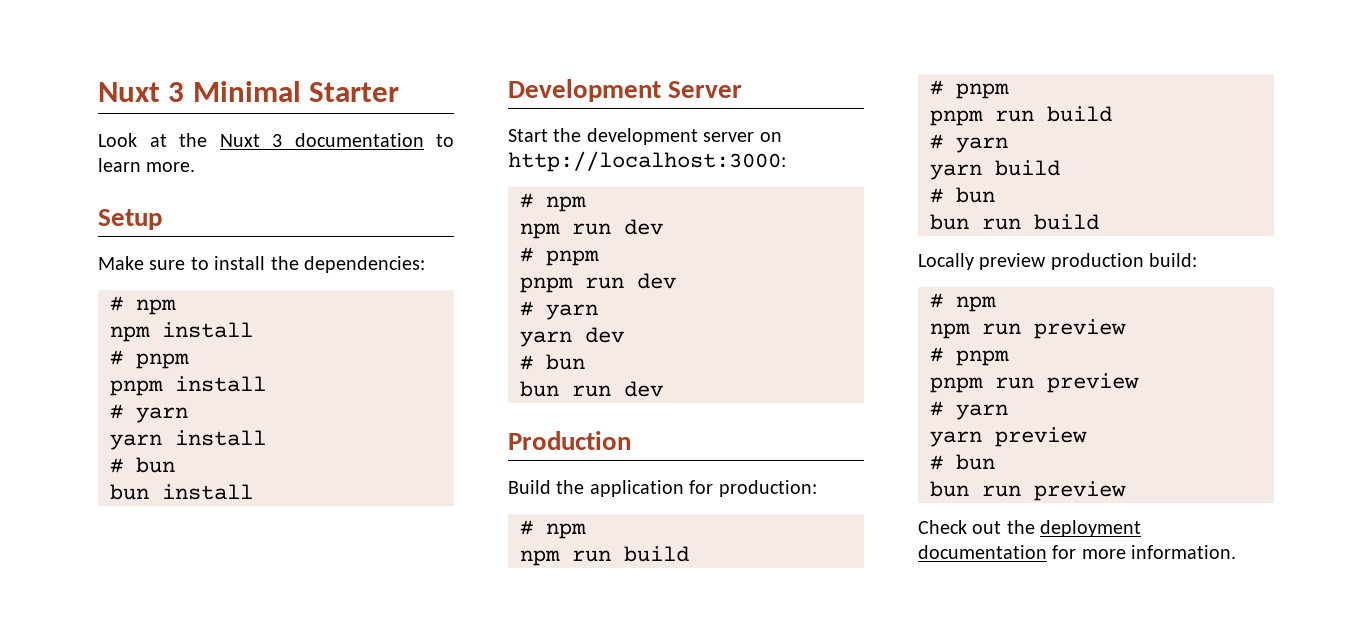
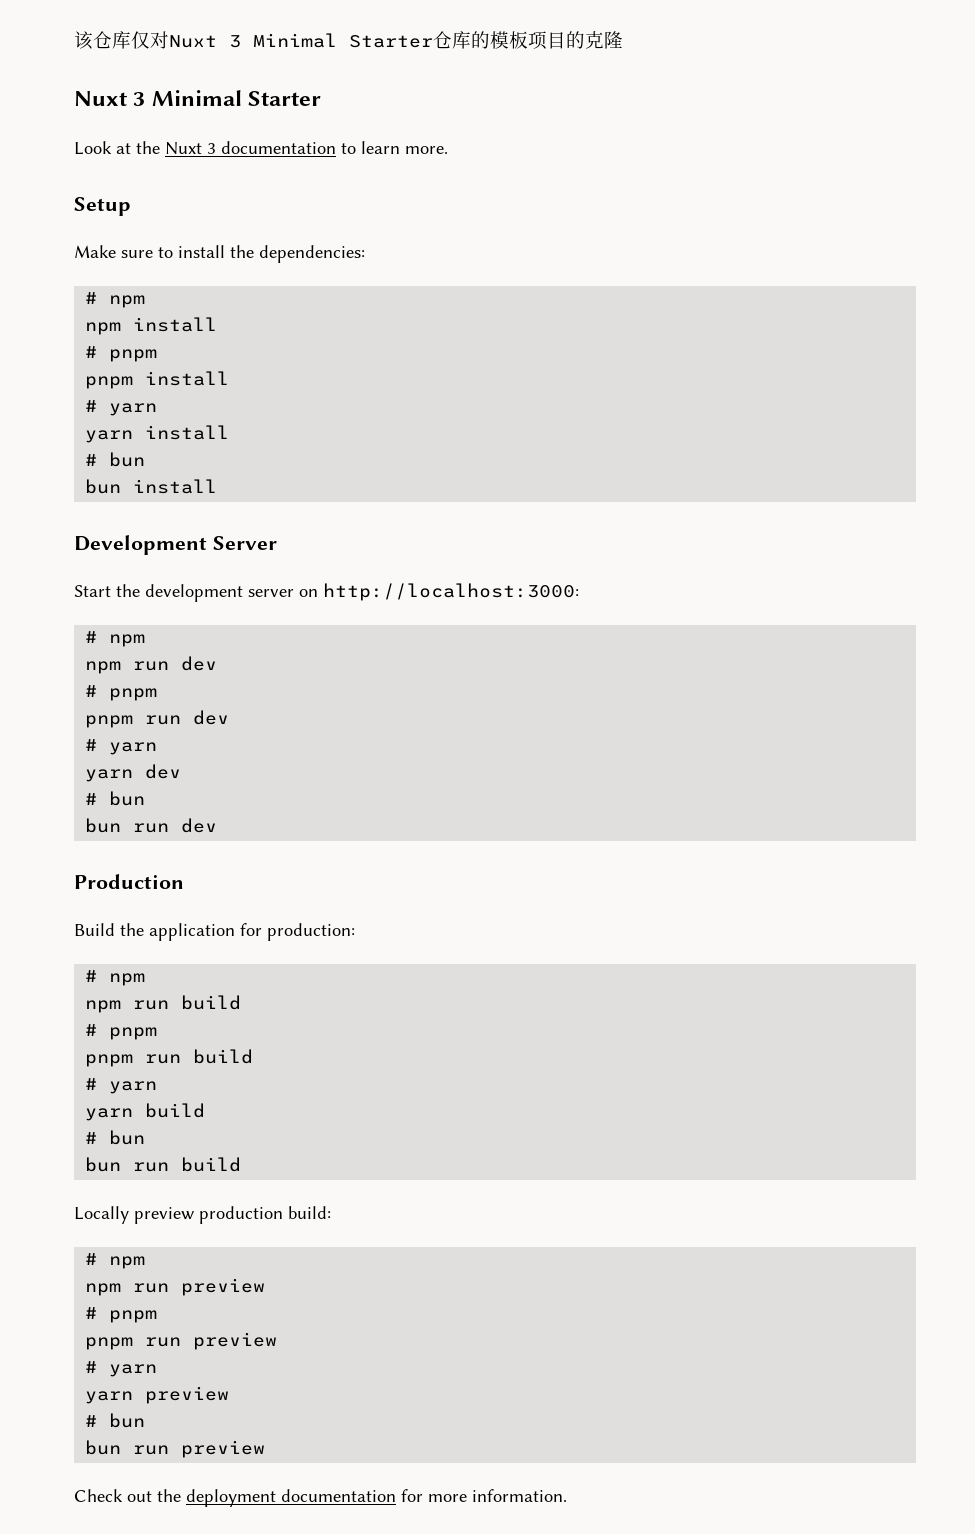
(98, 92) none -> [74,31,623,50] 该仓库仅对Nuxt 3 Minimal Starter仓库的模板项目的克隆 //

